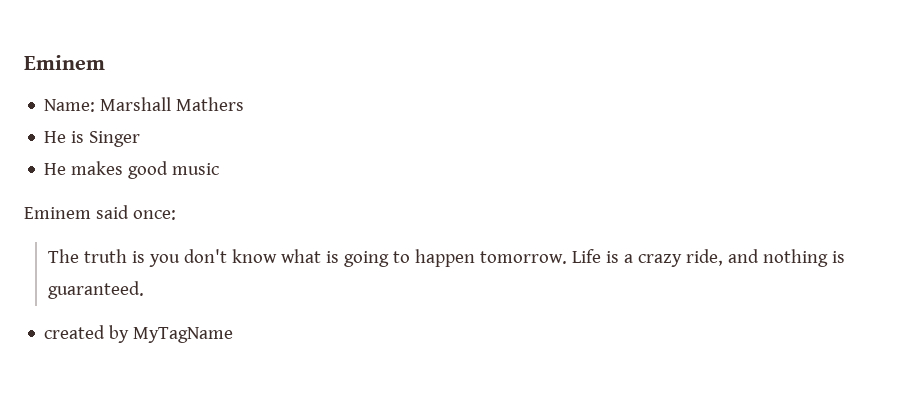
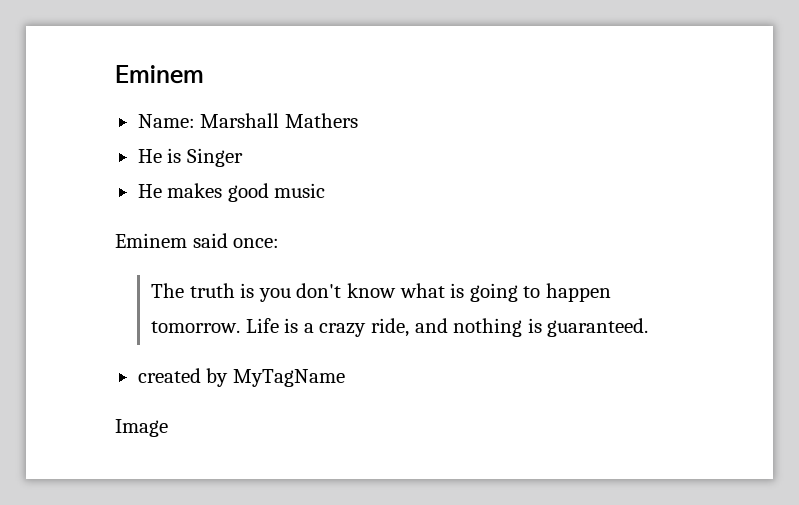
(234, 335) none -> [115,419,168,437] // Image

